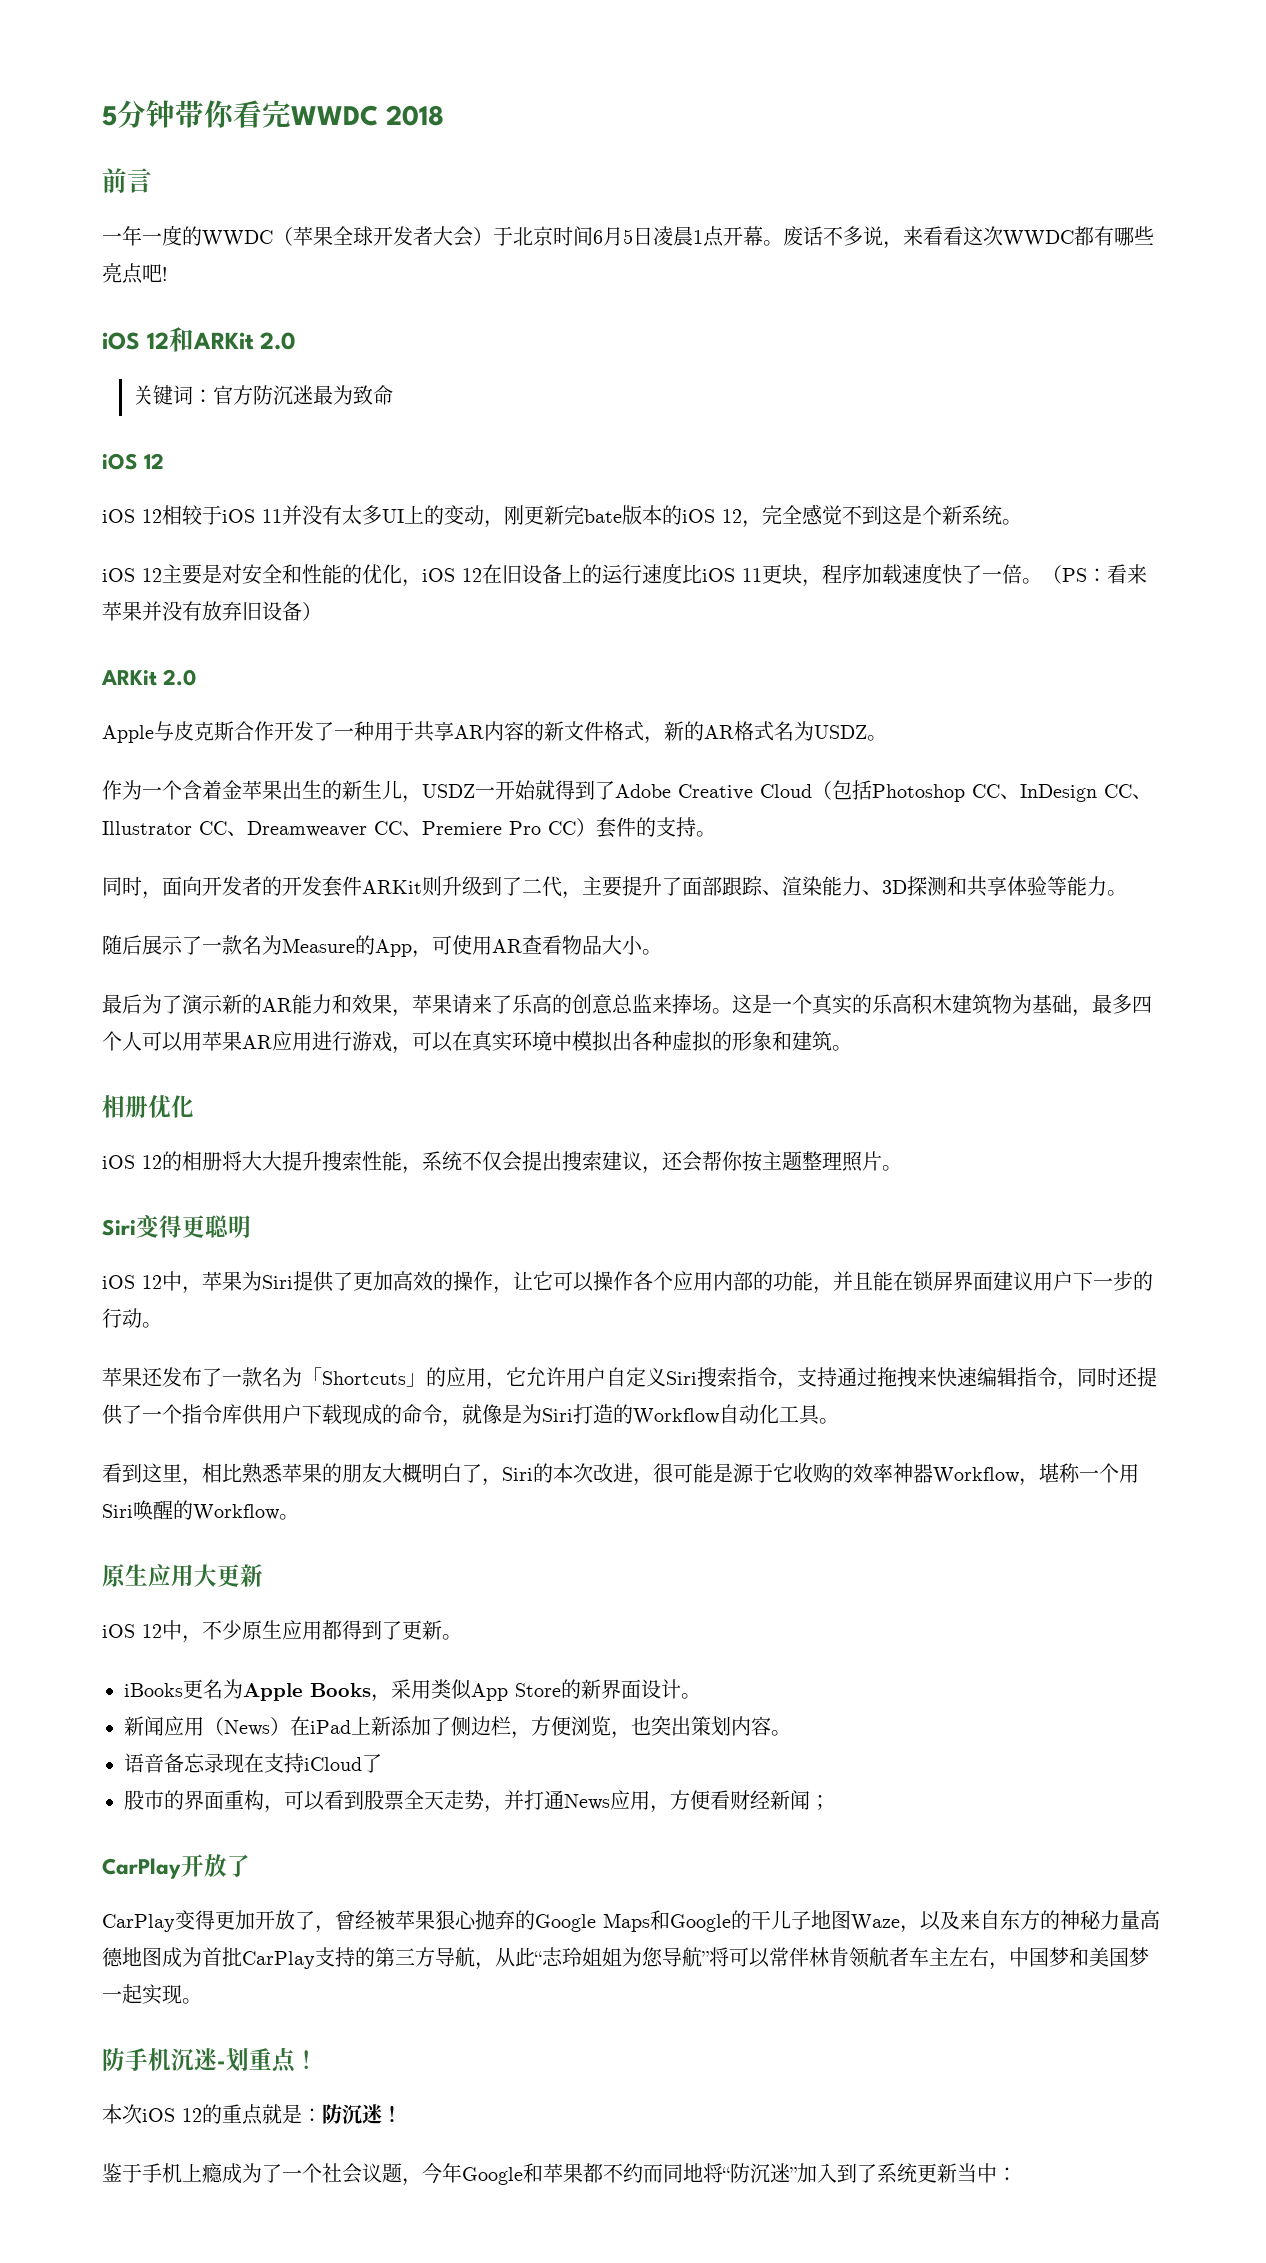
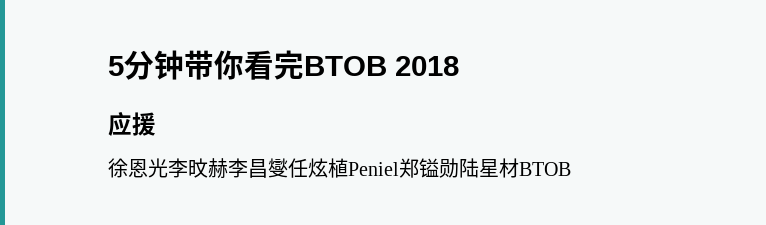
[291,105,378,126] WWDC -> [304,56,387,76] BTOB
[102,168,152,193] [102,225,1154,249] [102,263,168,284] [102,327,297,352] [133,385,394,405] [102,453,165,470] [102,504,1022,528] [102,563,1147,587] [102,601,322,621] [101,669,197,686] [102,721,887,744] [102,780,1152,803] [102,817,716,838] [102,876,1127,899] [102,935,662,958] [102,994,1152,1017] [102,1031,852,1054] [102,1095,194,1118] [102,1151,902,1174] [102,1215,251,1238] [102,1271,1153,1294] [102,1308,162,1328] [102,1367,1157,1390] [102,1404,839,1427] [102,1463,1139,1486] [102,1500,299,1521] [102,1564,263,1587] [102,1620,462,1643] [124,1679,701,1702] [124,1716,791,1739] [124,1753,382,1773] [124,1790,830,1813] [102,1854,250,1879] [102,1910,1160,1933] [102,1947,1149,1970] [102,1984,202,2005] [102,2048,318,2073] [102,2104,402,2125] [102,2163,1017,2186] 前言 // 一年一度的WWDC（苹果全球开发者大会）于北京时间6月5日凌晨1点开幕。废话不多说，来看看这次WWDC都有哪些亮点吧! // iOS 12和ARKit 2.0 // 关键词：官方防沉迷最为致命 // iOS 12 // iOS 12相较于iOS 11并没有太多UI上的变动，刚更新完bate版本的iOS 12，完全感觉不到这是个新系统。 // iOS 12主要是对安全和性能的优化，iOS 12在旧设备上的运行速度比iOS 11更块，程序加载速度快了一倍。（PS：看来苹果并没有放弃旧设备） // ARKit 2.0 // Apple与皮克斯合作开发了一种用于共享AR内容的新文件格式，新的AR格式名为USDZ。 // 作为一个含着金苹果出生的新生儿，USDZ一开始就得到了Adobe Creative Cloud（包括Photoshop CC、InDesign CC、Illustrator CC、Dreamweaver CC、Premiere Pro CC）套件的支持。 // 同时，面向开发者的开发套件ARKit则升级到了二代，主要提升了面部跟踪、渲染能力、3D探测和共享体验等能力。 // 随后展示了一款名为Measure的App，可使用AR查看物品大小。 // 最后为了演示新的AR能力和效果，苹果请来了乐高的创意总监来捧场。这是一个真实的乐高积木建筑物为基础，最多四个人可以用苹果AR应用进行游戏，可以在真实环境中模拟出各种虚拟的形象和建筑。 // 相册优化 // iOS 12的相册将大大提升搜索性能，系统不仅会提出搜索建议，还会帮你按主题整理照片。 // Siri变得更聪明 // iOS 12中，苹果为Siri提供了更加高效的操作，让它可以操作各个应用内部的功能，并且能在锁屏界面建议用户下一步的行动。 // 苹果还发布了一款名为「Shortcuts」的应用，它允许用户自定义Siri搜索指令，支持通过拖拽来快速编辑指令，同时还提供了一个指令库供用户下载现成的命令，就像是为Siri打造的Workflow自动化工具。 // 看到这里，相比熟悉苹果的朋友大概明白了，Siri的本次改进，很可能是源于它收购的效率神器Workflow，堪称一个用Siri唤醒的Workflow。 // 原生应用大更新 // iOS 12中，不少原生应用都得到了更新。 // iBooks更名为Apple Books，采用类似App Store的新界面设计。 // 新闻应用（News）在iPad上新添加了侧边栏，方便浏览，也突出策划内容。 // 语音备忘录现在支持iCloud了 // 股市的界面重构，可以看到股票全天走势，并打通News应用，方便看财经新闻； // CarPlay开放了 // CarPlay变得更加开放了，曾经被苹果狠心抛弃的Google Maps和Google的干儿子地图Waze，以及来自东方的神秘力量高德地图成为首批CarPlay支持的第三方导航，从此“志玲姐姐为您导航”将可以常伴林肯领航者车主左右，中国梦和美国梦一起实现。 // 防手机沉迷-划重点！ // 本次iOS 12的重点就是：防沉迷！ // 鉴于手机上瘾成为了一个社会议题，今年Google和苹果都不约而同地将“防沉迷”加入到了系统更新当中： -> [108,112,156,136] [108,158,571,178] 应援 // 徐恩光李旼赫李昌燮任炫植Peniel郑镒勋陆星材BTOB

